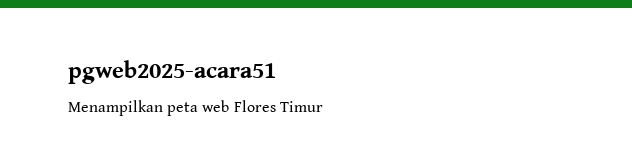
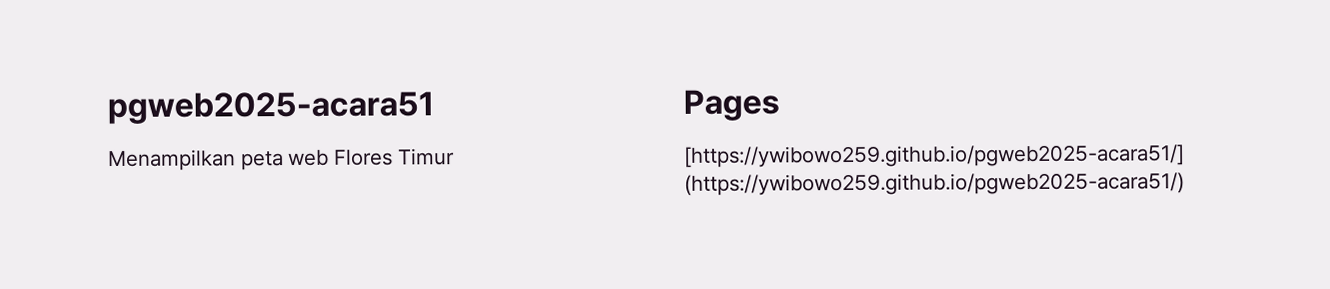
(323, 106) none -> [683,89,780,121] [684,144,1185,168] [684,172,1185,196] // Pages // [https://ywibowo259.github.io/pgweb2025-acara51/] (https://ywibowo259.github.io/pgweb2025-acara51/)

